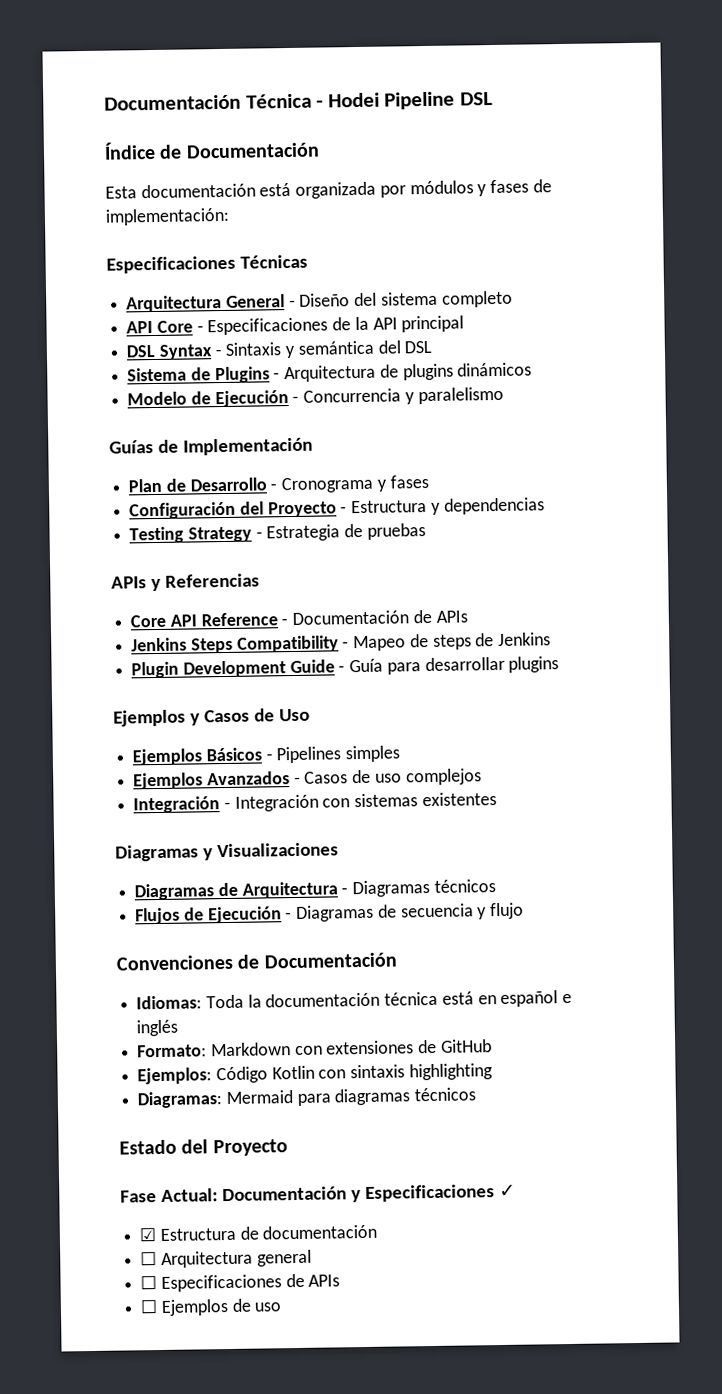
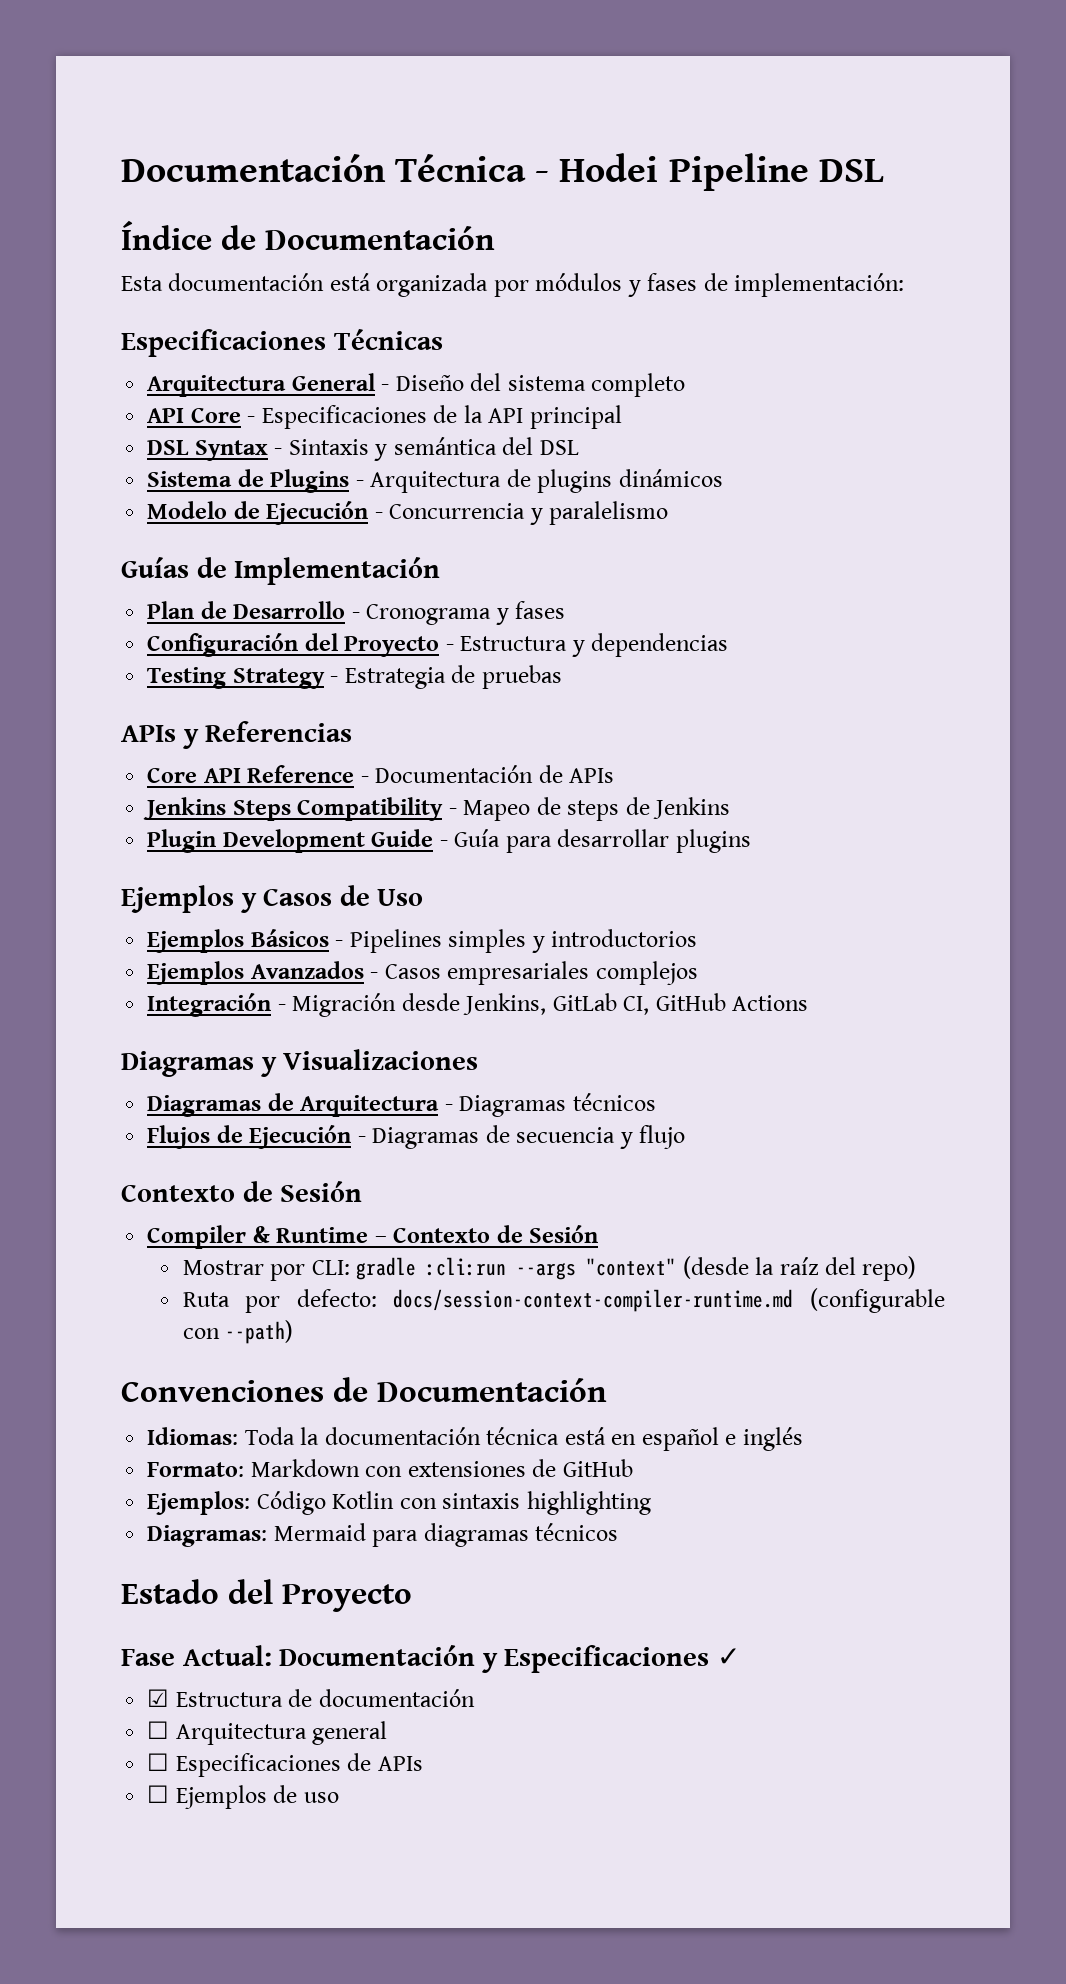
(401, 754) none -> [531,929,698,953] y introductorios
[352,769,402,784] de uso -> [447,961,590,985] empresariales
[234,792,497,812] Integración con sistemas existentes -> [292,993,809,1017] Migración desde Jenkins, GitLab CI, GitHub Actions
(525, 911) none -> [121,1181,363,1202] [147,1225,599,1249] [182,1256,917,1281] [182,1288,945,1313] [182,1320,294,1344] // Contexto de Sesión // Compiler & Runtime – Contexto de Sesión // Mostrar por CLI: gradle :cli:run --args "context" (desde la raíz del repo) // Ruta por defecto: docs/session-context-compiler-runtime.md (configurable con --path)

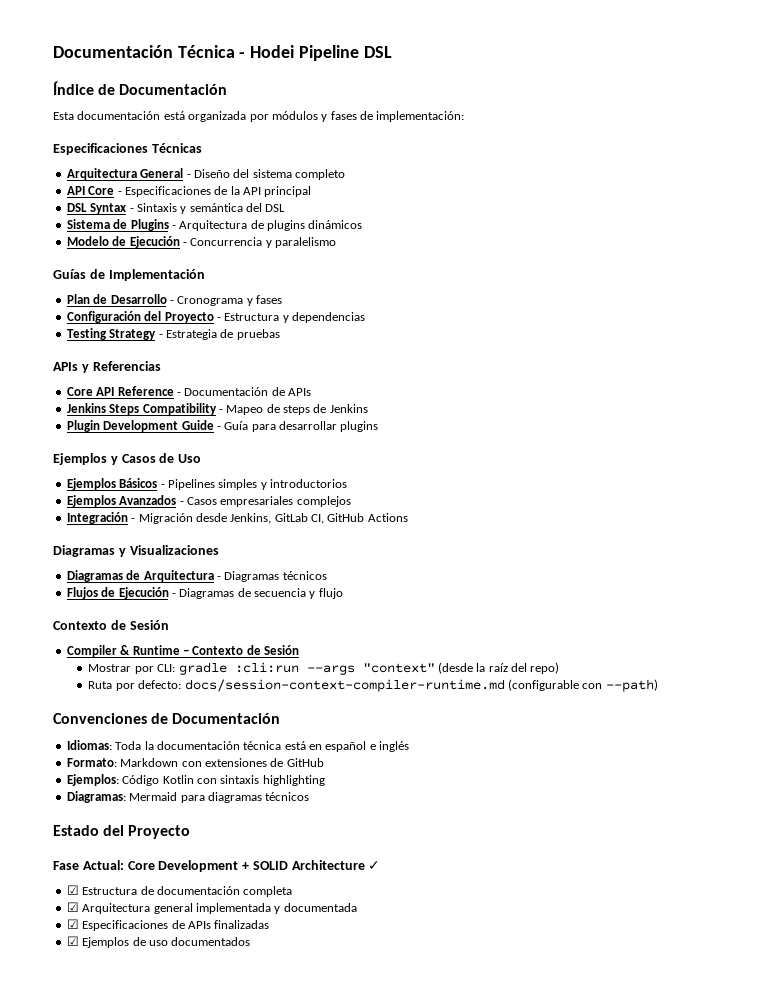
[279,1645,710,1673] Documentación y Especificaciones -> [127,860,365,872] Core Development + SOLID Architecture
[147,1721,170,1739] // ☐ -> [243,886,293,897] [66,902,79,912] completa // ☑
[147,1753,170,1771] // ☐ -> [195,903,357,914] [66,919,79,929] implementada y documentada // ☑
[147,1785,170,1803] // ☐ -> [214,920,270,929] [66,936,79,946] finalizadas // ☑
(339, 1797) none -> [171,937,251,946] documentados

